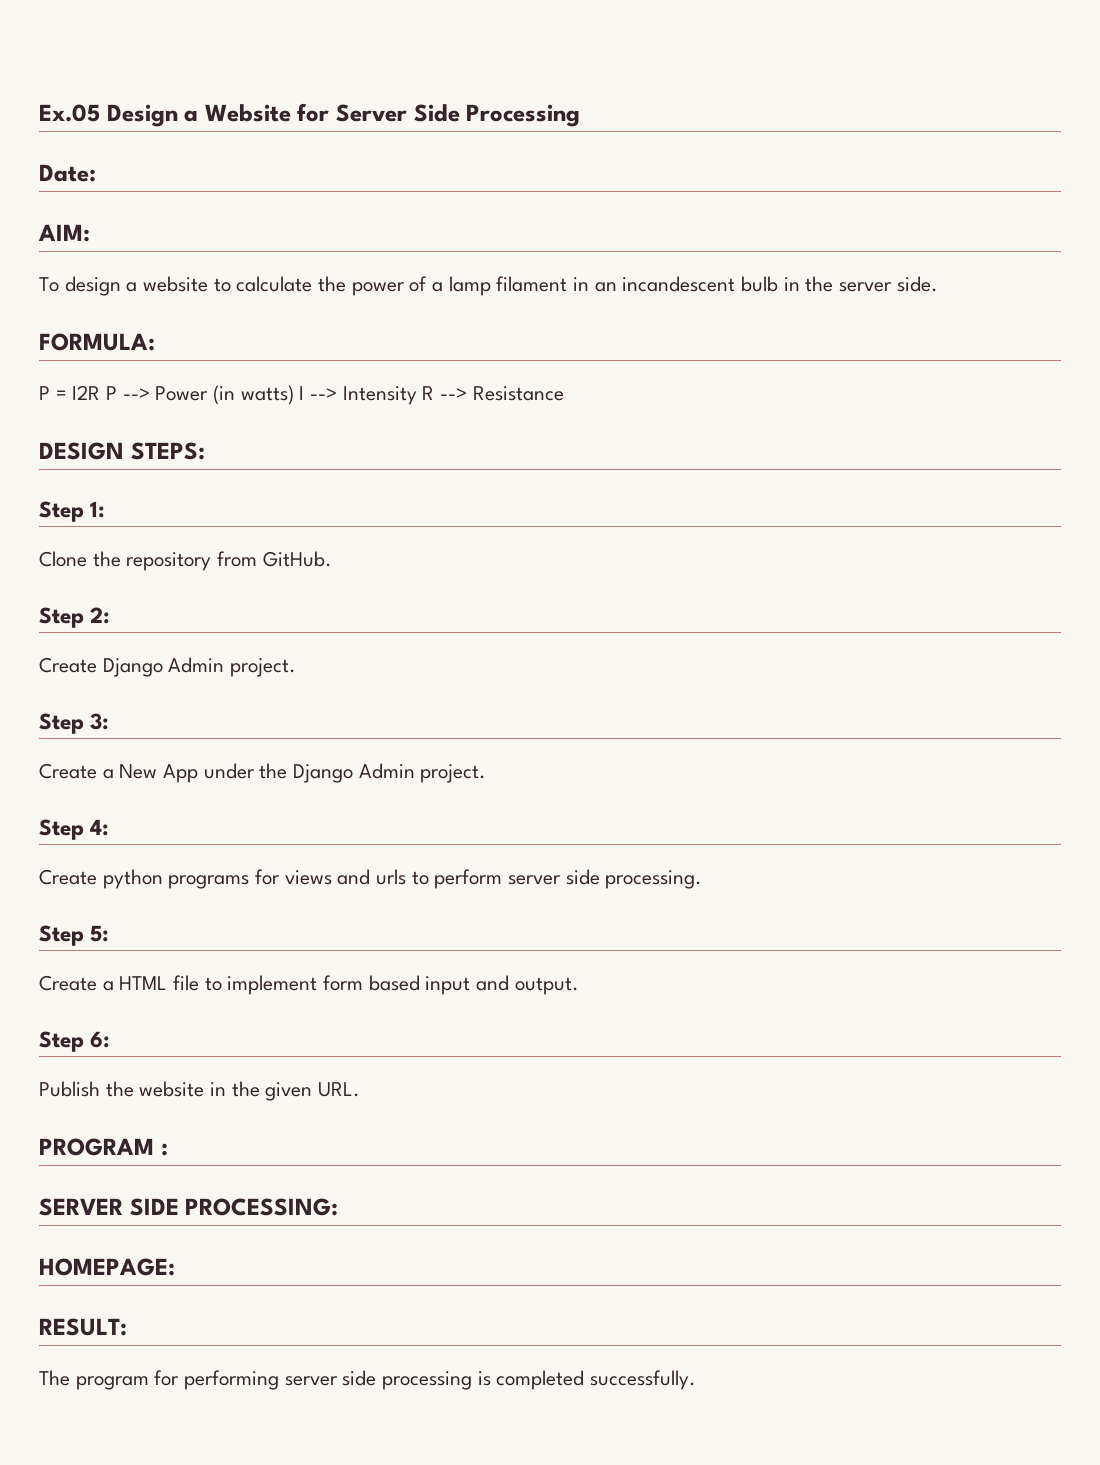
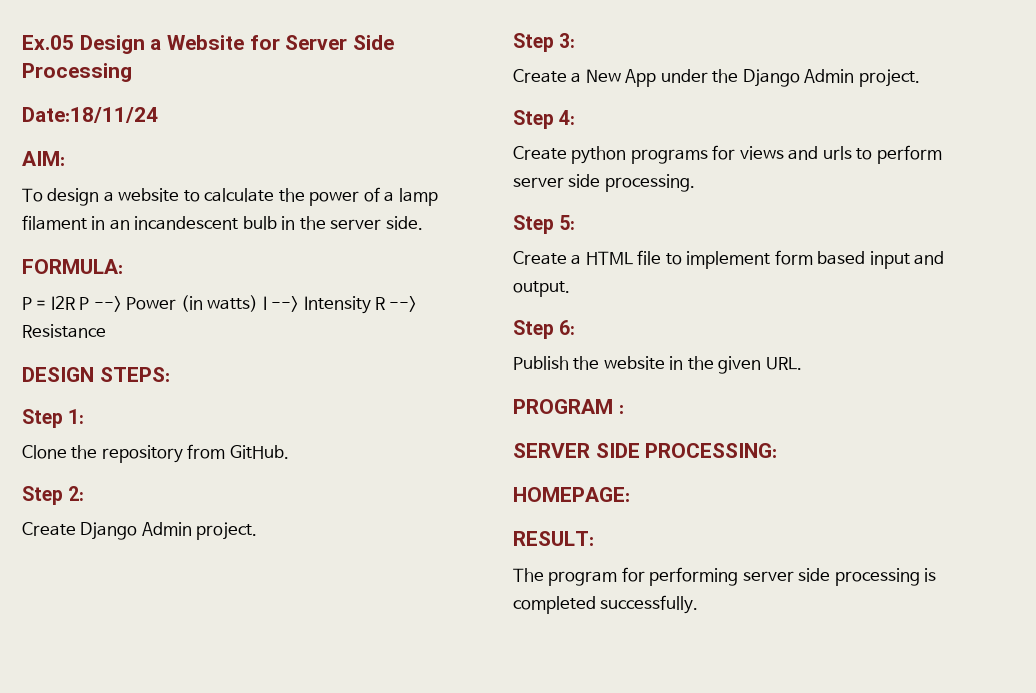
[39,164,96,182] Date: -> [22,107,158,123] Date:18/11/24

